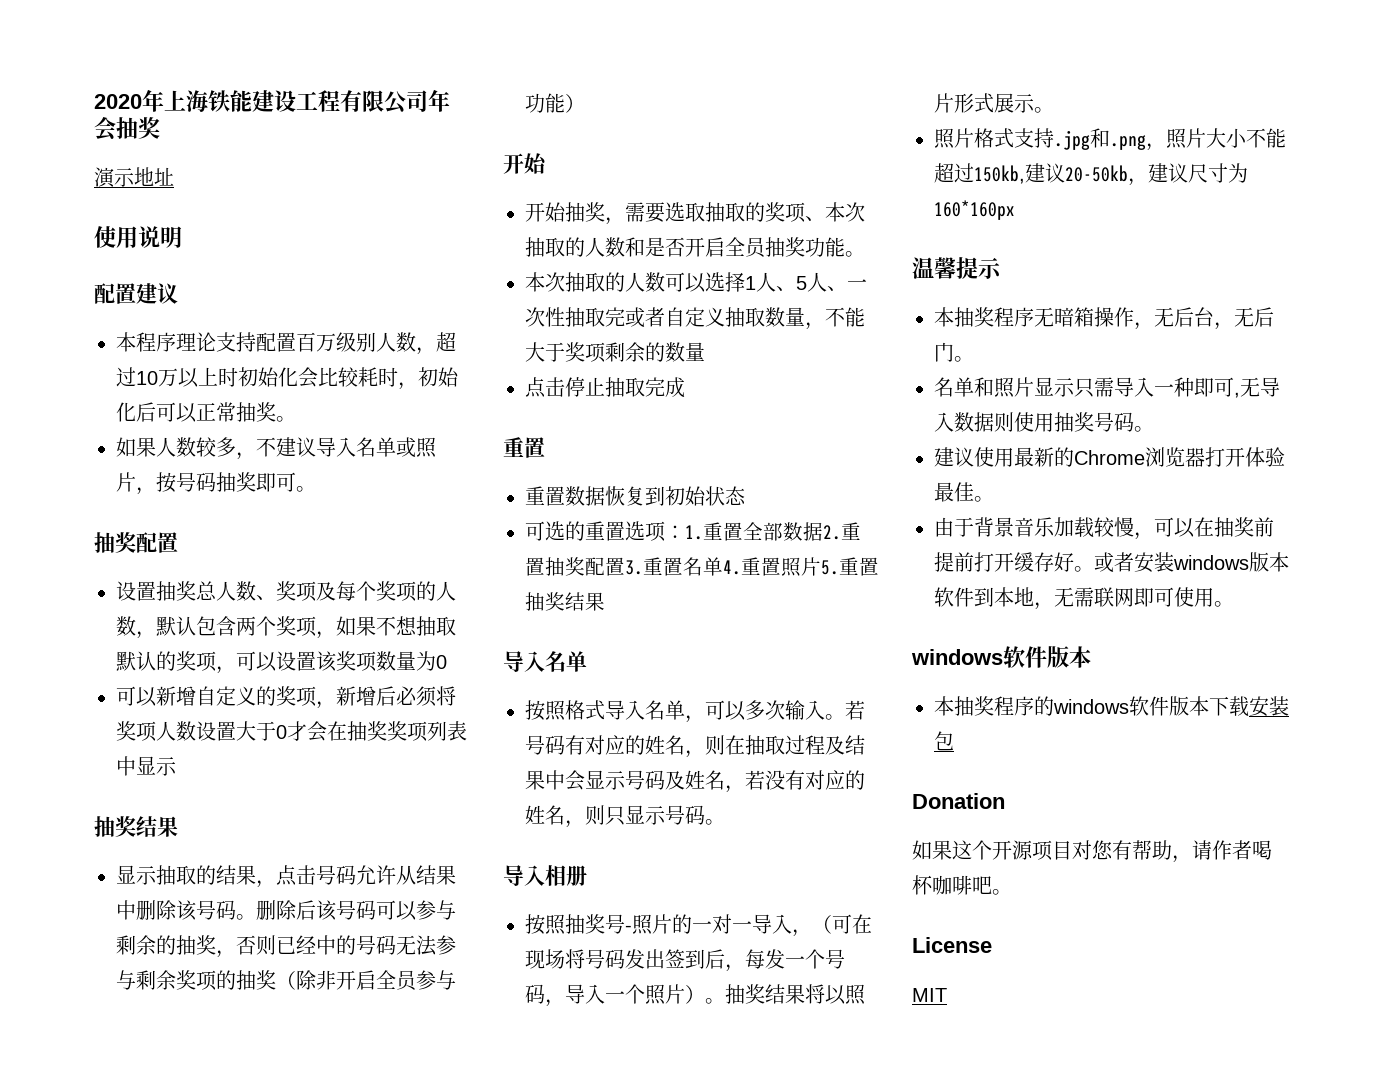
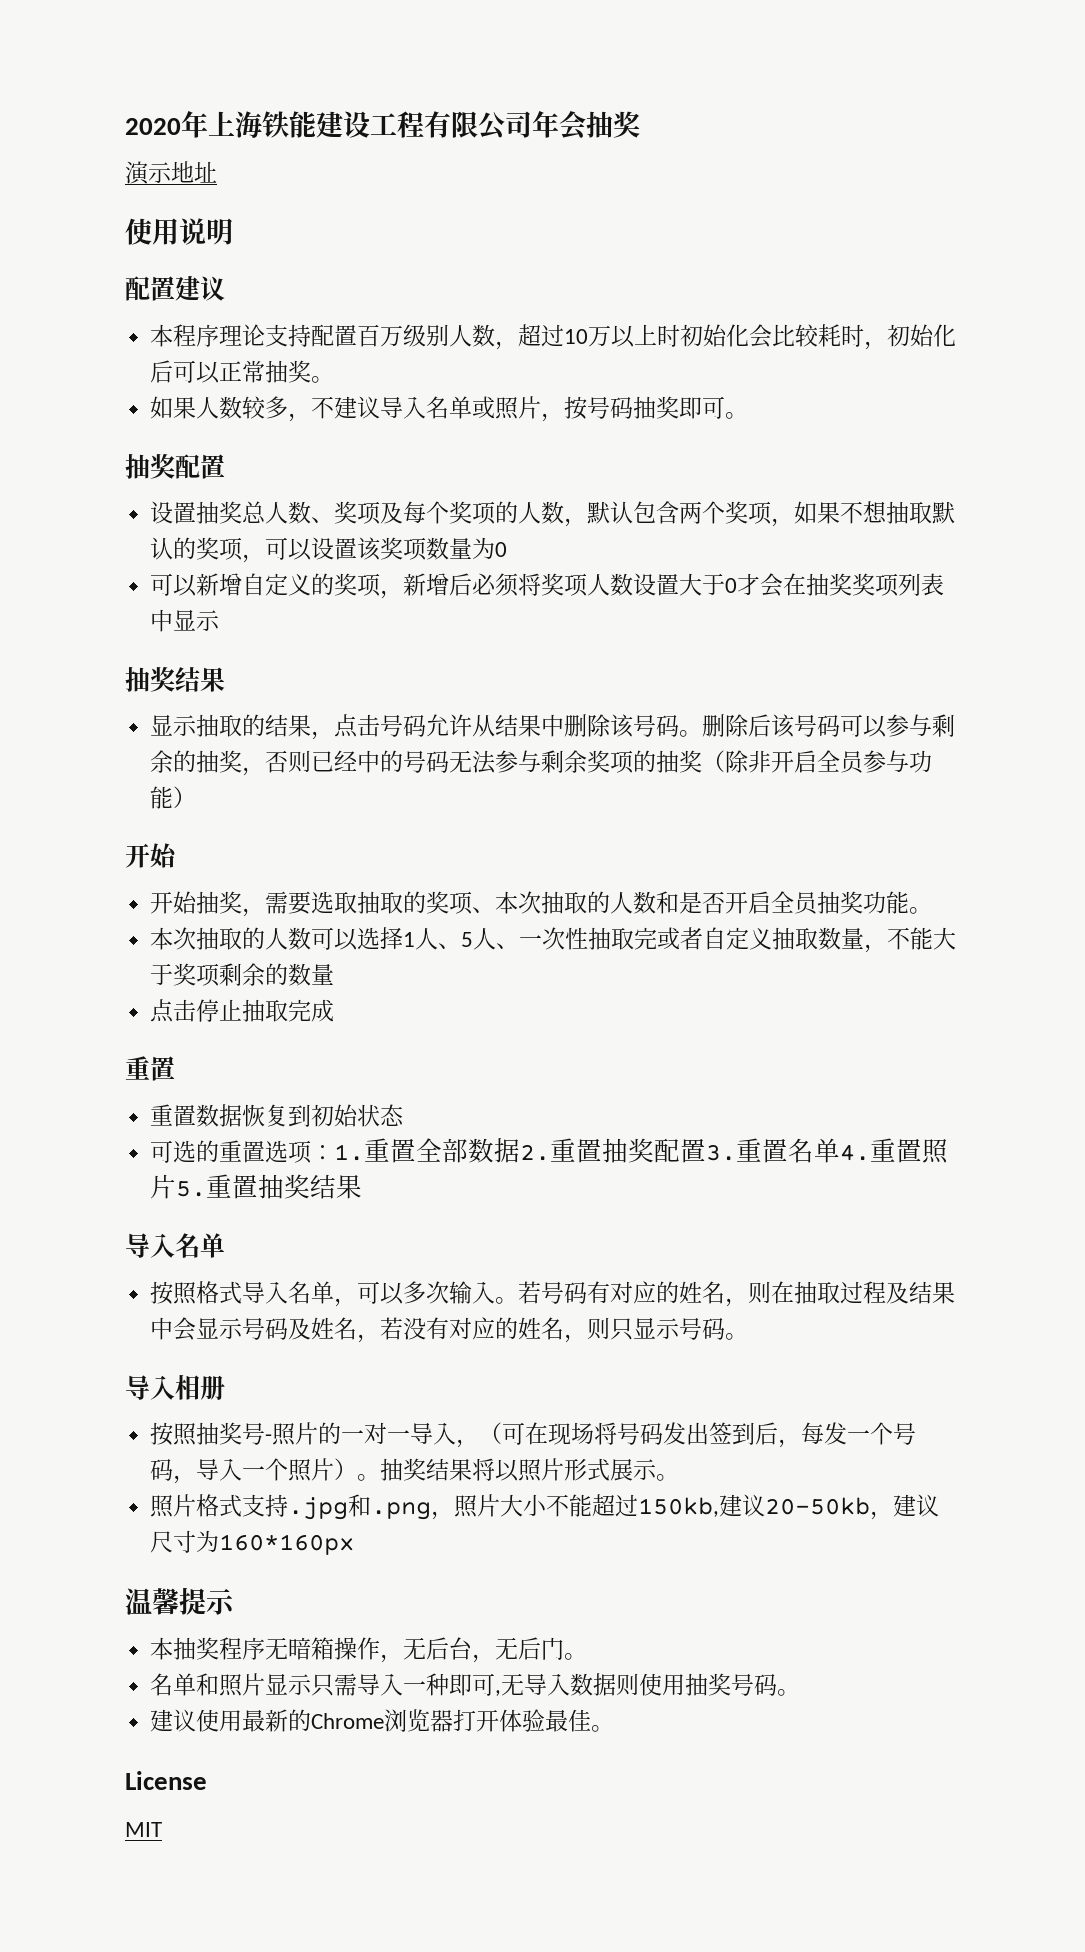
[934,517,1274,540] [934,552,1289,573] [934,587,1234,610] [911,646,1091,668] [934,696,1289,717] [934,731,954,751] [912,793,1005,809] [912,840,1272,863] [912,875,1012,895] // 由于背景音乐加载较慢，可以在抽奖前提前打开缓存好。或者安装windows版本软件到本地，无需联网即可使用。 // windows软件版本 // 本抽奖程序的windows软件版本下载安装包 // Donation // 如果这个开源项目对您有帮助，请作者喝杯咖啡吧。 -> (615, 1728) none

